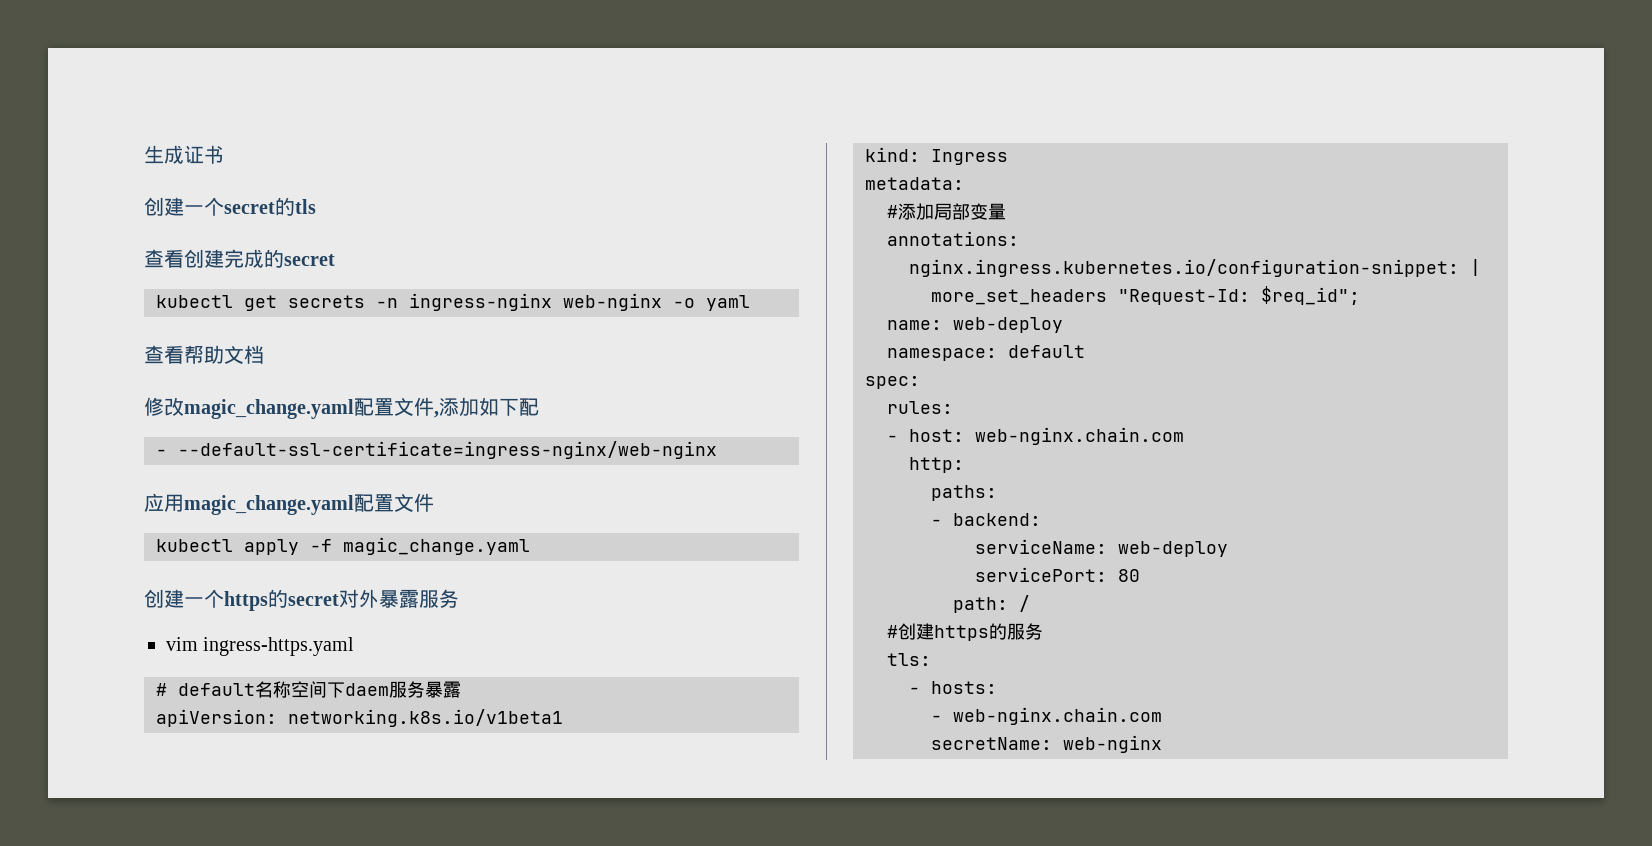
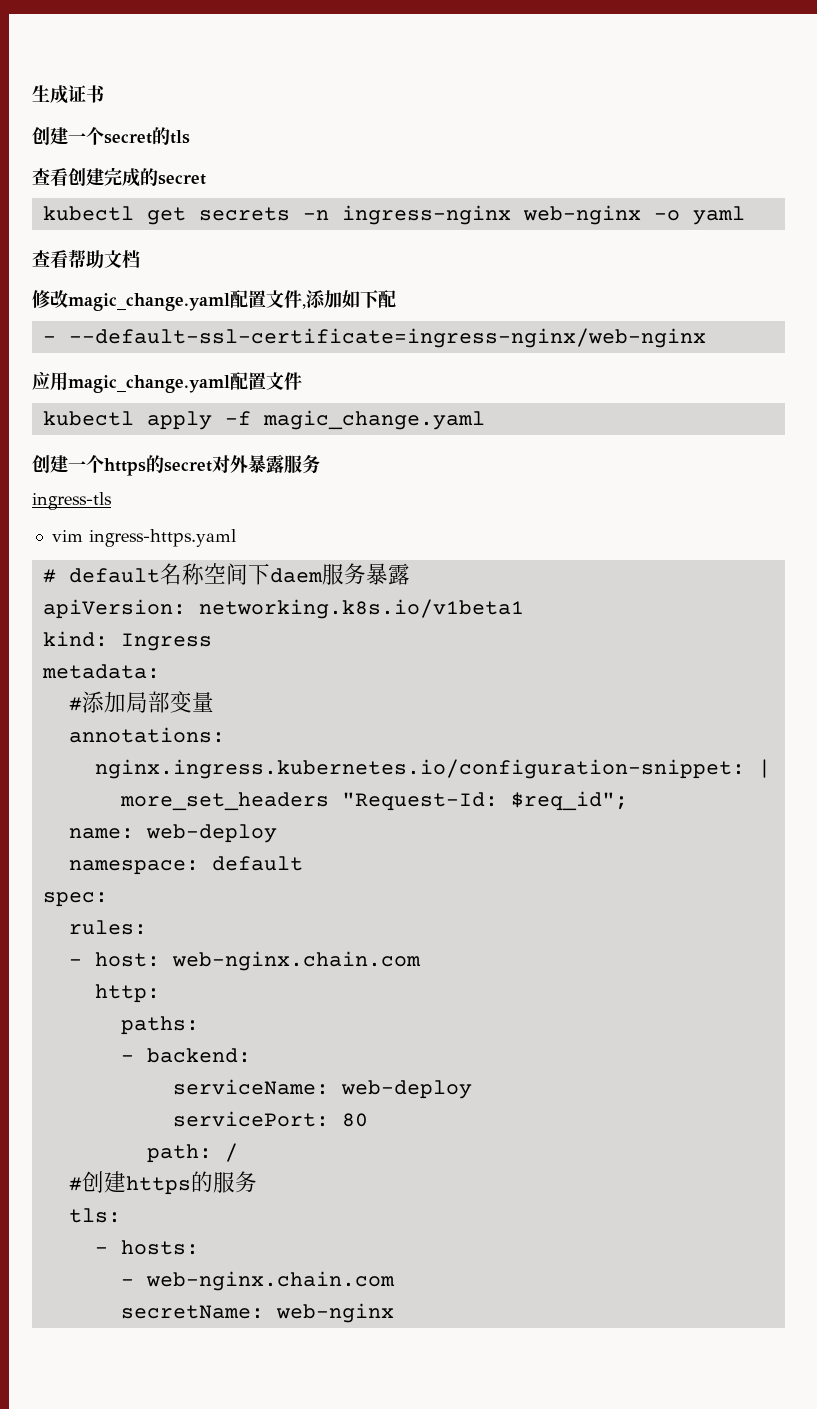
(459, 598) none -> [32,492,112,510] // ingress-tls

